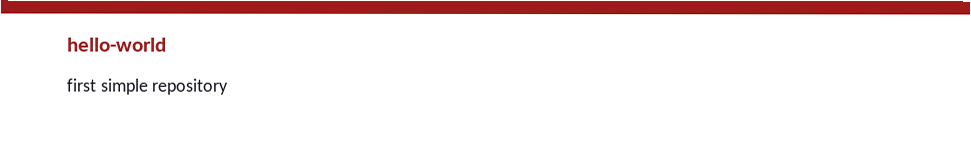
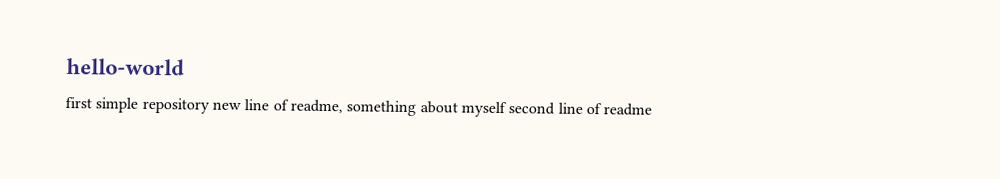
(230, 86) none -> [211,99,653,118] new line of readme, something about myself second line of readme

